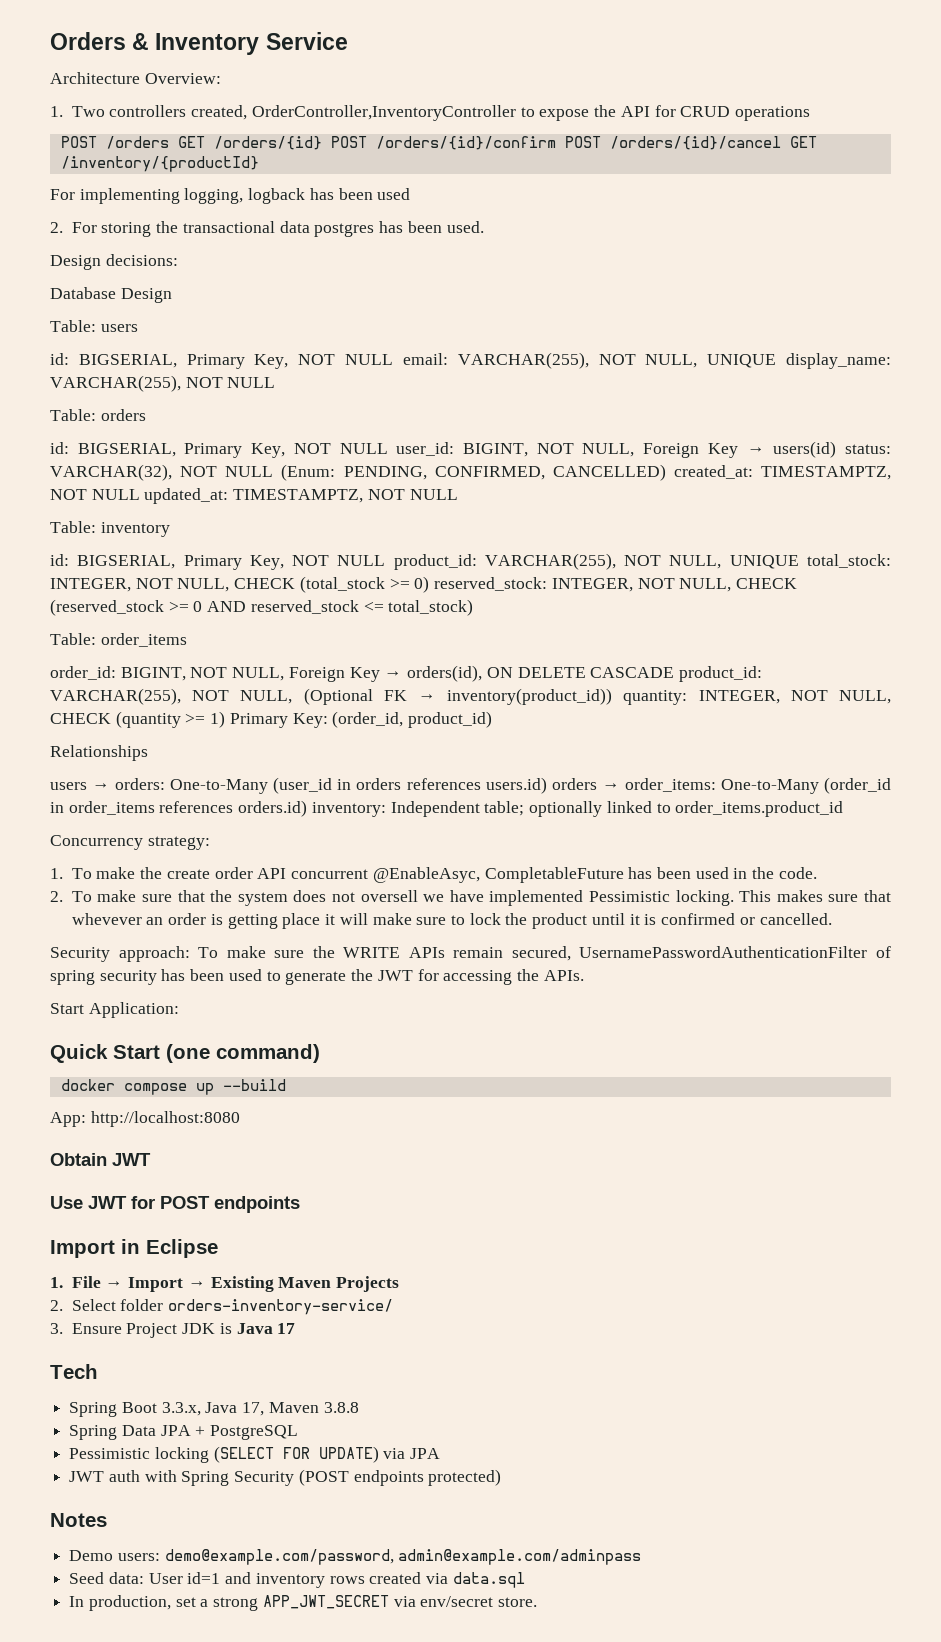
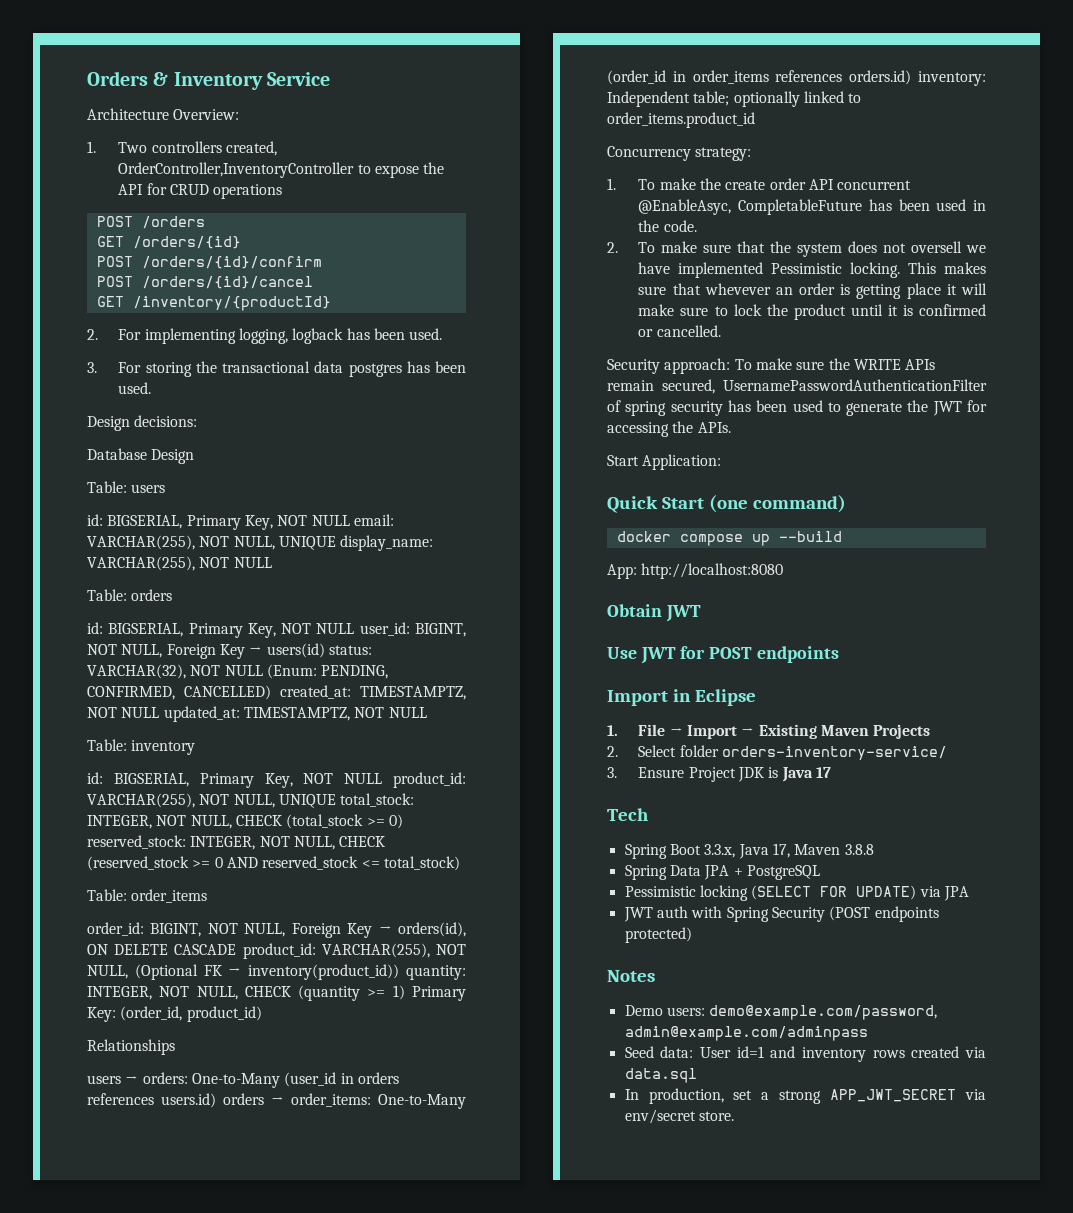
(169, 142) none -> (205, 222) //
(322, 143) none -> (241, 242) //
(556, 143) none -> (322, 262) //
(781, 143) none -> (313, 282) //
(259, 164) none -> [87,329,98,340] 2.
[377,188,411,200] [50,222,63,233] used // 2. -> [409,328,443,340] [87,362,97,373] used. // 3.

